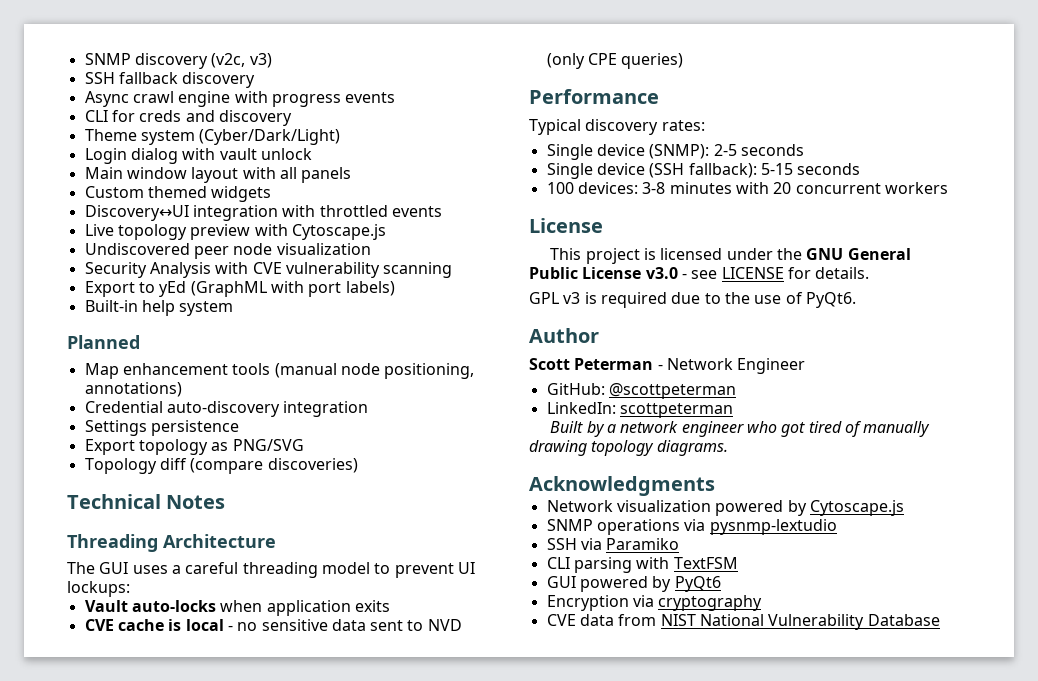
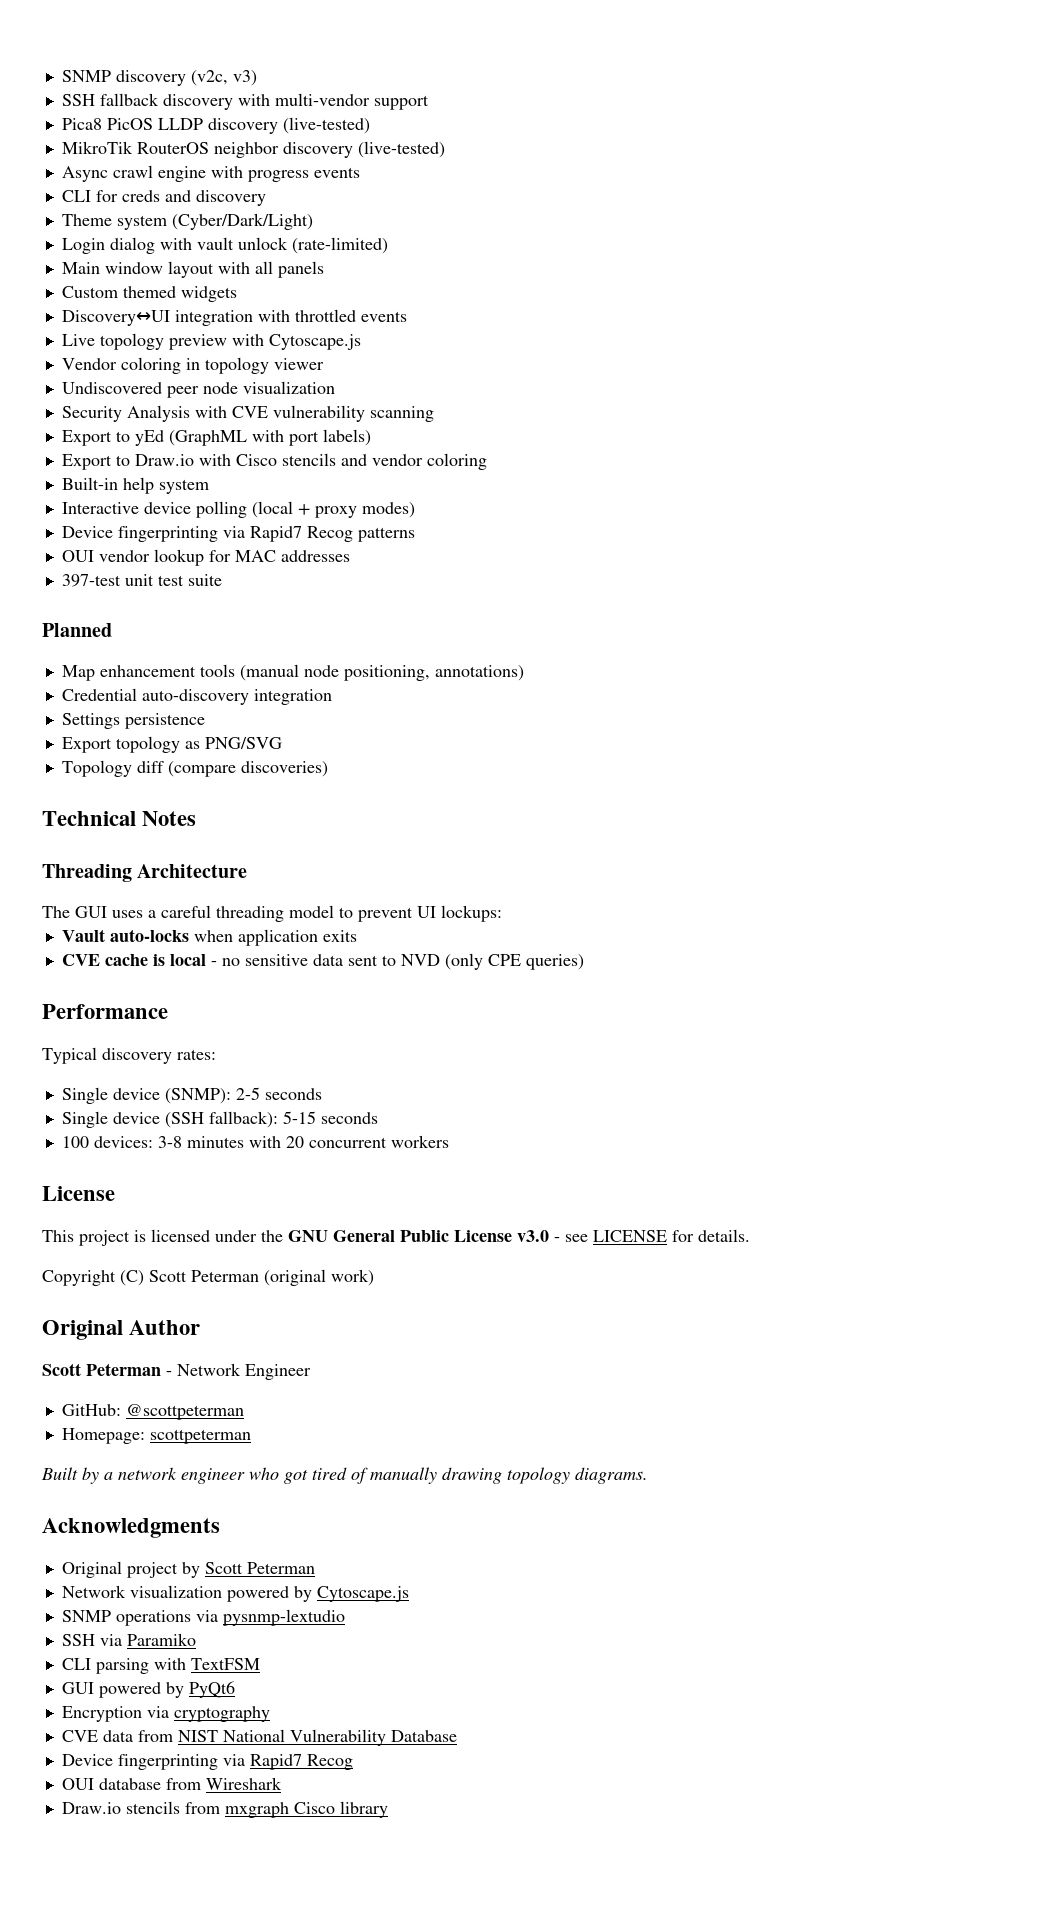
(256, 80) none -> [237,93,429,110] [61,117,370,134] [61,141,445,158] with multi-vendor support // Pica8 PicOS LLDP discovery (live-tested) // MikroTik RouterOS neighbor discovery (live-tested)
(312, 154) none -> [291,237,388,254] (rate-limited)
(386, 232) none -> [61,357,324,374] // Vendor coloring in topology viewer
[84,300,234,316] Built-in help system -> [61,453,487,470] [61,477,209,494] [61,501,415,518] [61,526,415,542] [61,549,350,566] [61,574,222,587] Export to Draw.io with Cisco stencils and vendor coloring // Built-in help system // Interactive device polling (local + proxy modes) // Device fingerprinting via Rapid7 Recog patterns // OUI vendor lookup for MAC addresses // 397-test unit test suite
[529,292,856,308] GPL v3 is required due to the use of PyQt6. // -> [42,1269,374,1286] [42,1320,123,1340] Copyright (C) Scott Peterman (original work) // Original
[546,402,616,414] LinkedIn: -> [61,1428,145,1444] Homepage:
(715, 486) none -> [61,1561,315,1578] // Original project by Scott Peterman
(940, 620) none -> [61,1754,353,1770] [61,1777,282,1790] [61,1801,388,1818] // Device fingerprinting via Rapid7 Recog // OUI database from Wireshark // Draw.io stencils from mxgraph Cisco library

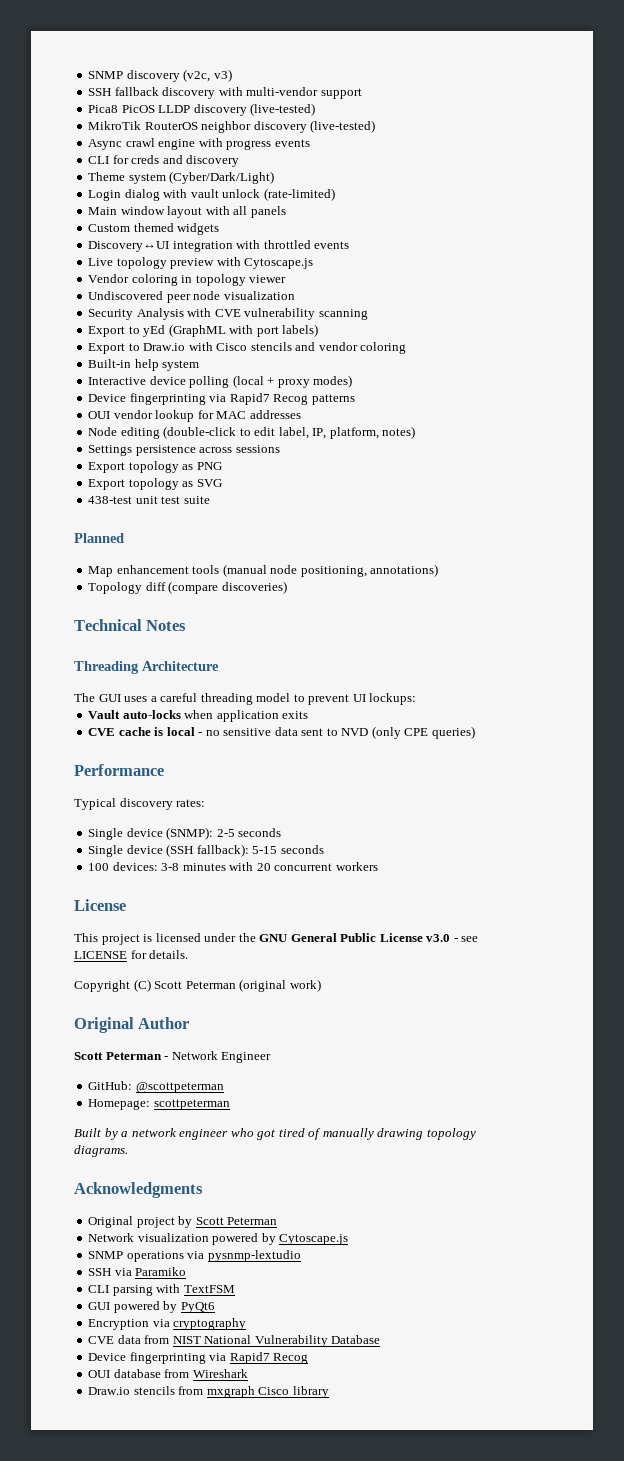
[61,574,121,587] 397-test -> [88,426,416,439] [88,445,280,456] [88,461,222,473] [88,478,222,490] [88,496,133,504] Node editing (double-click to edit label, IP, platform, notes) // Settings persistence across sessions // Export topology as PNG // Export topology as SVG // 438-test
[61,688,332,705] [61,713,205,729] [61,736,282,753] // Credential auto-discovery integration // Settings persistence // Export topology as PNG/SVG -> (439, 570) none

